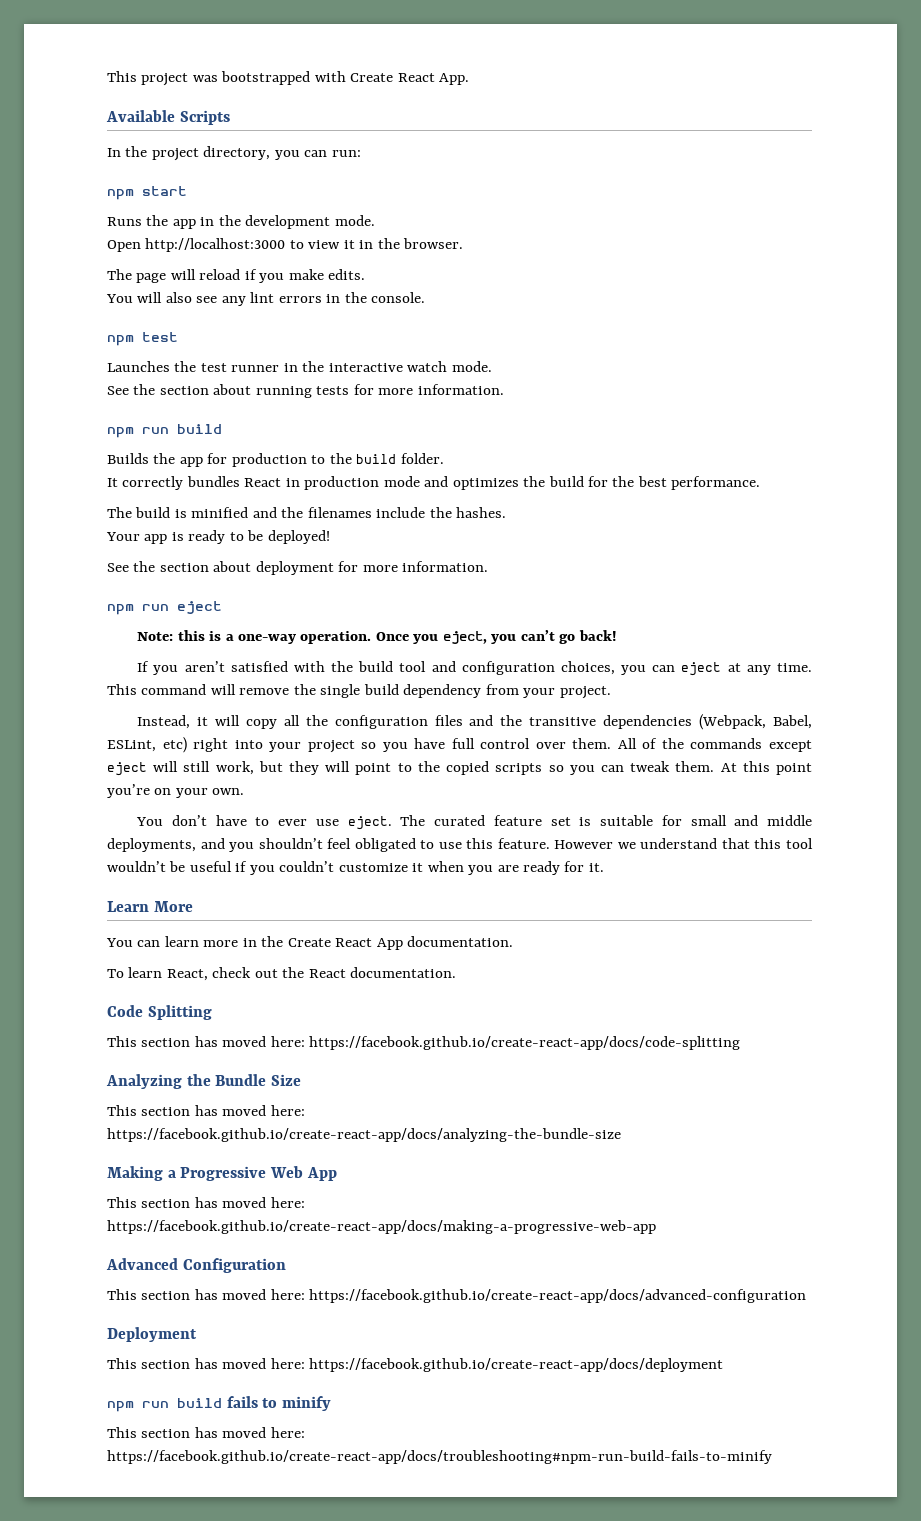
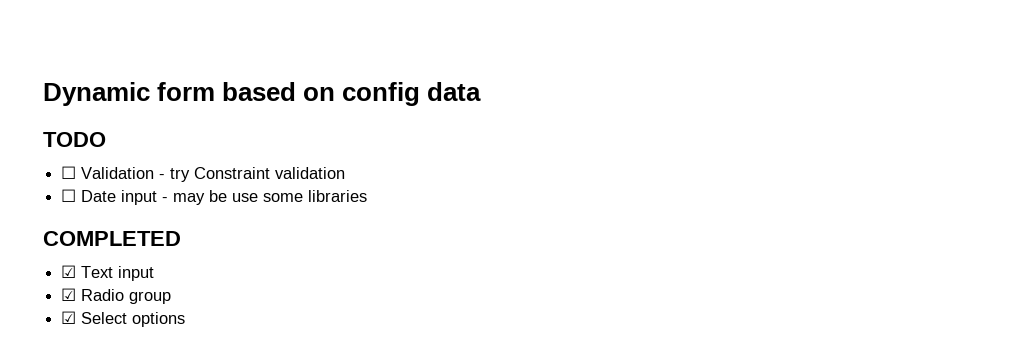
[107,71,470,86] [106,110,230,125] [107,146,361,161] [107,186,187,200] [107,215,375,229] [107,238,464,252] [107,269,366,283] [106,292,426,306] [107,332,178,346] [107,361,492,372] [107,384,504,398] [107,424,222,438] [107,453,444,467] [107,476,761,490] [107,507,507,518] [106,530,330,544] [107,561,489,575] [107,601,222,615] [137,630,617,644] [137,661,812,676] [107,684,611,699] [137,714,812,730] [107,737,812,753] [107,761,813,776] [107,784,245,798] [136,815,812,830] [107,838,813,852] [107,861,604,875] [107,901,193,912] [106,936,514,950] [107,967,457,981] [107,1005,212,1020] [107,1036,741,1050] [106,1074,302,1089] [107,1105,305,1116] [107,1128,621,1142] [107,1166,337,1181] [107,1197,305,1208] [107,1220,656,1234] [106,1258,286,1273] [107,1289,807,1303] [107,1327,197,1342] [107,1358,724,1372] [107,1396,332,1412] [107,1427,305,1438] [107,1450,772,1464] This project was bootstrapped with Create React App. // Available Scripts // In the project directory, you can run: // npm start // Runs the app in the development mode. // Open http://localhost:3000 to view it in the browser. // The page will reload if you make edits. // You will also see any lint errors in the console. // npm test // Launches the test runner in the interactive watch mode. // See the section about running tests for more information. // npm run build // Builds the app for production to the build folder. // It correctly bundles React in production mode and optimizes the build for the best performance. // The build is minified and the filenames include the hashes. // Your app is ready to be deployed! // See the section about deployment for more information. // npm run eject // Note: this is a one-way operation. Once you eject, you can’t go back! // If you aren’t satisfied with the build tool and configuration choices, you can eject at any time. This command will remove the single build dependency from your project. // Instead, it will copy all the configuration files and the transitive dependencies (Webpack, Babel, ESLint, etc) right into your project so you have full control over them. All of the commands except eject will still work, but they will point to the copied scripts so you can tweak them. At this point you’re on your own. // You don’t have to ever use eject. The curated feature set is suitable for small and middle deployments, and you shouldn’t feel obligated to use this feature. However we understand that this tool wouldn’t be useful if you couldn’t customize it when you are ready for it. // Learn More // You can learn more in the Create React App documentation. // To learn React, check out the React documentation. // Code Splitting // This section has moved here: https://facebook.github.io/create-react-app/docs/code-splitting // Analyzing the Bundle Size // This section has moved here: https://facebook.github.io/create-react-app/docs/analyzing-the-bundle-size // Making a Progressive Web App // This section has moved here: https://facebook.github.io/create-react-app/docs/making-a-progressive-web-app // Advanced Configuration // This section has moved here: https://facebook.github.io/create-react-app/docs/advanced-configuration // Deployment // This section has moved here: https://facebook.github.io/create-react-app/docs/deployment // npm run build fails to minify // This section has moved here: https://facebook.github.io/create-react-app/docs/troubleshooting#npm-run-build-fails-to-minify -> [43,82,482,106] [43,132,106,147] [61,166,346,182] [61,189,368,205] [43,231,181,246] [61,265,155,281] [61,288,172,304] [61,311,186,327] Dynamic form based on config data // TODO // ☐ Validation - try Constraint validation // ☐ Date input - may be use some libraries // COMPLETED // ☑ Text input // ☑ Radio group // ☑ Select options

